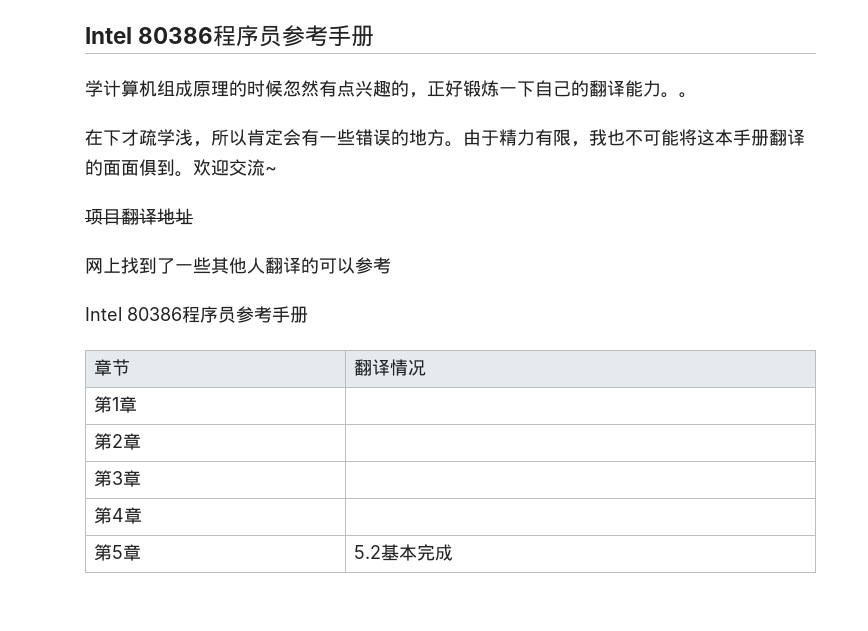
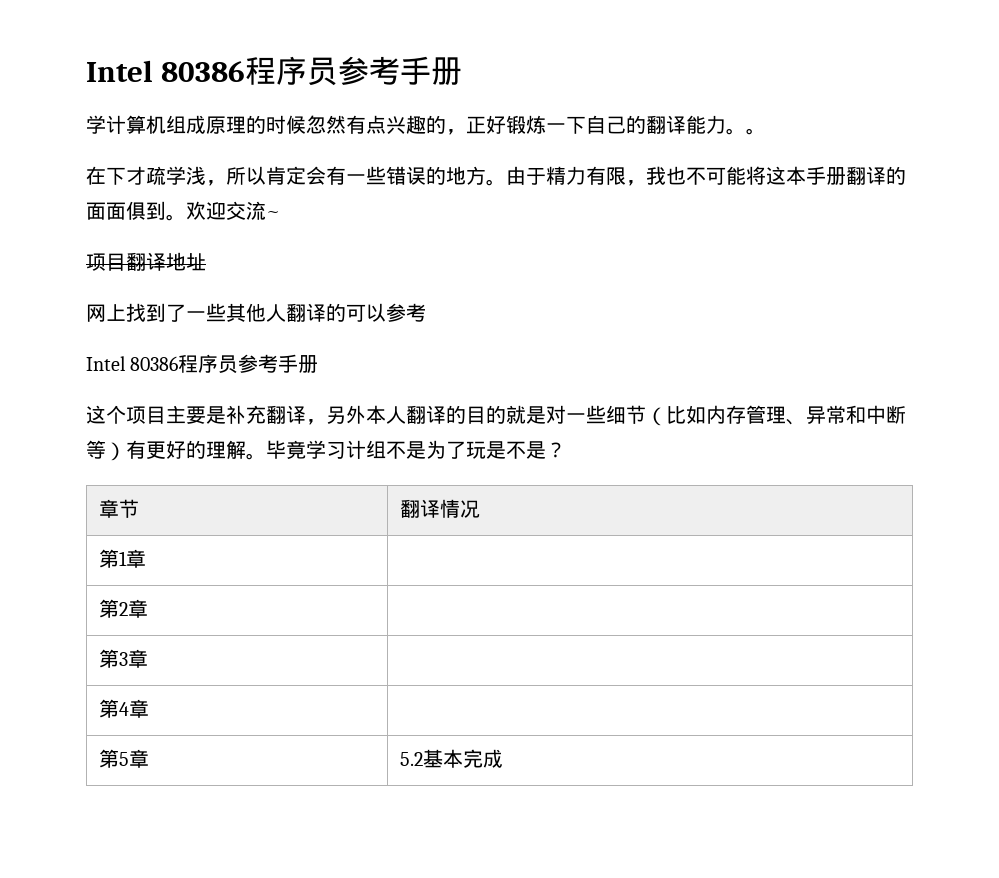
(308, 314) none -> [86,405,906,426] [86,440,566,461] // 这个项目主要是补充翻译，另外本人翻译的目的就是对一些细节（比如内存管理、异常和中断等）有更好的理解。毕竟学习计组不是为了玩是不是？

